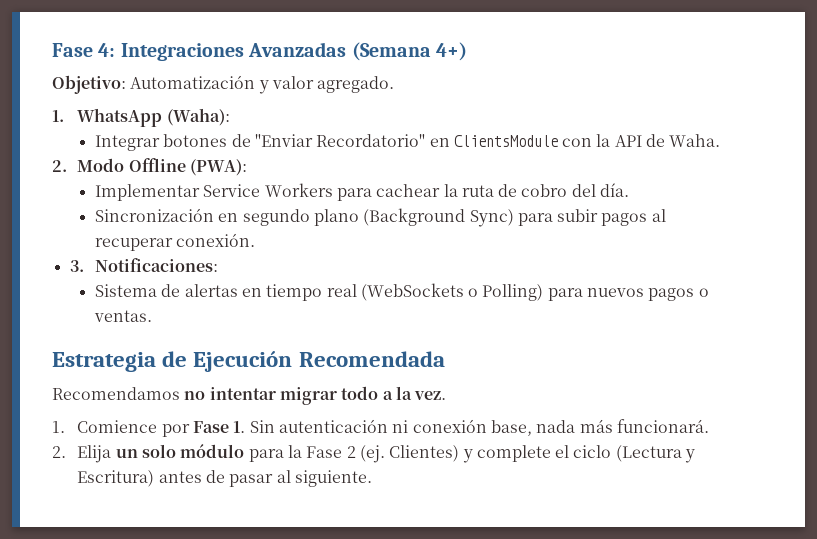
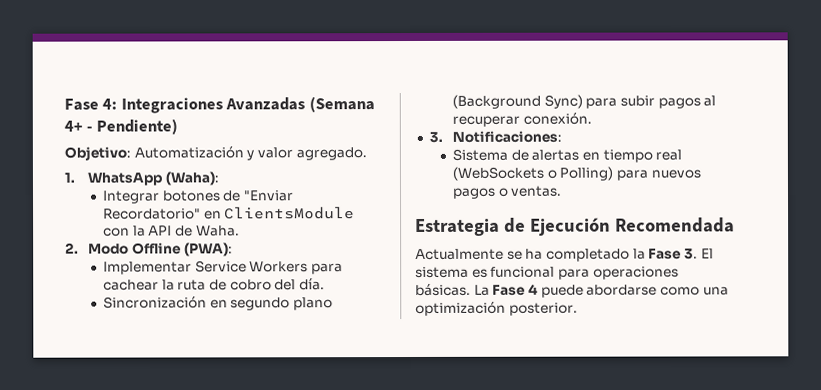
[436,42,467,61] 4+) -> [64,118,178,135] 4+ - Pendiente)
[52,386,447,405] [52,419,709,437] [52,444,696,463] [77,470,372,487] Recomendamos no intentar migrar todo a la vez. // 1. Comience por Fase 1. Sin autenticación ni conexión base, nada más funcionará. // 2. Elija un solo módulo para la Fase 2 (ej. Clientes) y complete el ciclo (Lectura y Escritura) antes de pasar al siguiente. -> [415,248,714,262] [415,266,679,280] [415,283,729,298] [415,301,578,316] Actualmente se ha completado la Fase 3. El sistema es funcional para operaciones básicas. La Fase 4 puede abordarse como una optimización posterior.

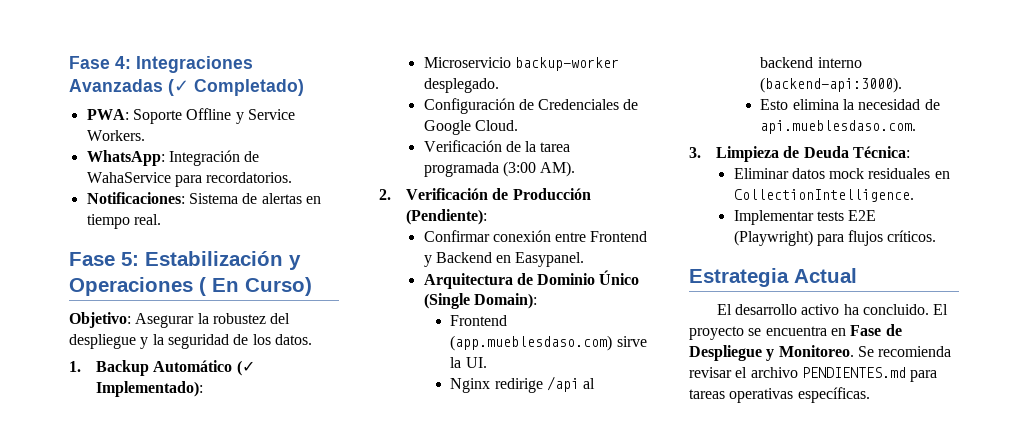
[308,96,375,113] [64,118,178,135] [64,146,367,161] [64,171,219,186] [102,190,295,204] [103,206,356,220] [103,225,240,237] [65,242,233,257] [103,260,344,275] [103,278,326,291] [103,296,334,311] [452,94,717,109] [452,112,592,127] [428,131,443,143] (Semana 4+ - Pendiente) // Objetivo: Automatización y valor agregado. // 1. WhatsApp (Waha): // Integrar botones de "Enviar Recordatorio" en ClientsModule con la API de Waha. // 2. Modo Offline (PWA): // Implementar Service Workers para cachear la ruta de cobro del día. // Sincronización en segundo plano (Background Sync) para subir pagos al recuperar conexión. // 3. -> [168,79,304,96] [86,108,295,124] [86,130,145,141] [86,150,260,166] [86,172,293,187] (✓ Completado) // PWA: Soporte Offline y Service Workers. // WhatsApp: Integración de WahaService para recordatorios. //
(563, 136) // -> (185, 198) none
[655,149,683,161] [452,166,701,181] [452,185,563,199] [415,217,735,236] [415,248,714,262] [415,266,679,280] [415,283,729,298] [415,301,578,316] real (WebSockets o Polling) para nuevos pagos o ventas. // Estrategia de Ejecución Recomendada // Actualmente se ha completado la Fase 3. El sistema es funcional para operaciones básicas. La Fase 4 puede abordarse como una optimización posterior. -> [133,214,161,225] [69,251,301,270] [69,277,312,296] [69,312,291,328] [69,334,312,349] [69,360,255,376] [95,381,203,397] [423,57,619,71] [423,78,499,93] [423,98,639,114] [423,120,518,135] [423,140,571,152] [423,161,576,177] [379,188,591,200] [405,209,487,225] [423,230,648,242] [423,252,585,267] [423,270,640,289] [423,293,537,309] [450,315,508,326] [450,335,647,351] [450,357,487,368] [450,376,596,393] [760,57,862,68] [760,77,903,93] [760,99,940,110] [760,120,917,134] [689,146,910,162] [733,168,950,179] [733,189,914,202] [733,210,877,225] [733,230,937,246] [689,268,857,287] [716,304,949,315] [689,324,902,340] [689,345,952,361] [689,367,938,382] [689,387,870,403] real. // Fase 5: Estabilización y Operaciones ( En Curso) // Objetivo: Asegurar la robustez del despliegue y la seguridad de los datos. // 1. Backup Automático (✓ Implementado): // Microservicio backup-worker desplegado. // Configuración de Credenciales de Google Cloud. // Verificación de la tarea programada (3:00 AM). // 2. Verificación de Producción (Pendiente): // Confirmar conexión entre Frontend y Backend en Easypanel. // Arquitectura de Dominio Único (Single Domain): // Frontend (app.mueblesdaso.com) sirve la UI. // Nginx redirige /api al backend interno (backend-api:3000). // Esto elimina la necesidad de api.mueblesdaso.com. // 3. Limpieza de Deuda Técnica: // Eliminar datos mock residuales en CollectionIntelligence. // Implementar tests E2E (Playwright) para flujos críticos. // Estrategia Actual // El desarrollo activo ha concluido. El proyecto se encuentra en Fase de Despliegue y Monitoreo. Se recomienda revisar el archivo PENDIENTES.md para tareas operativas específicas.

